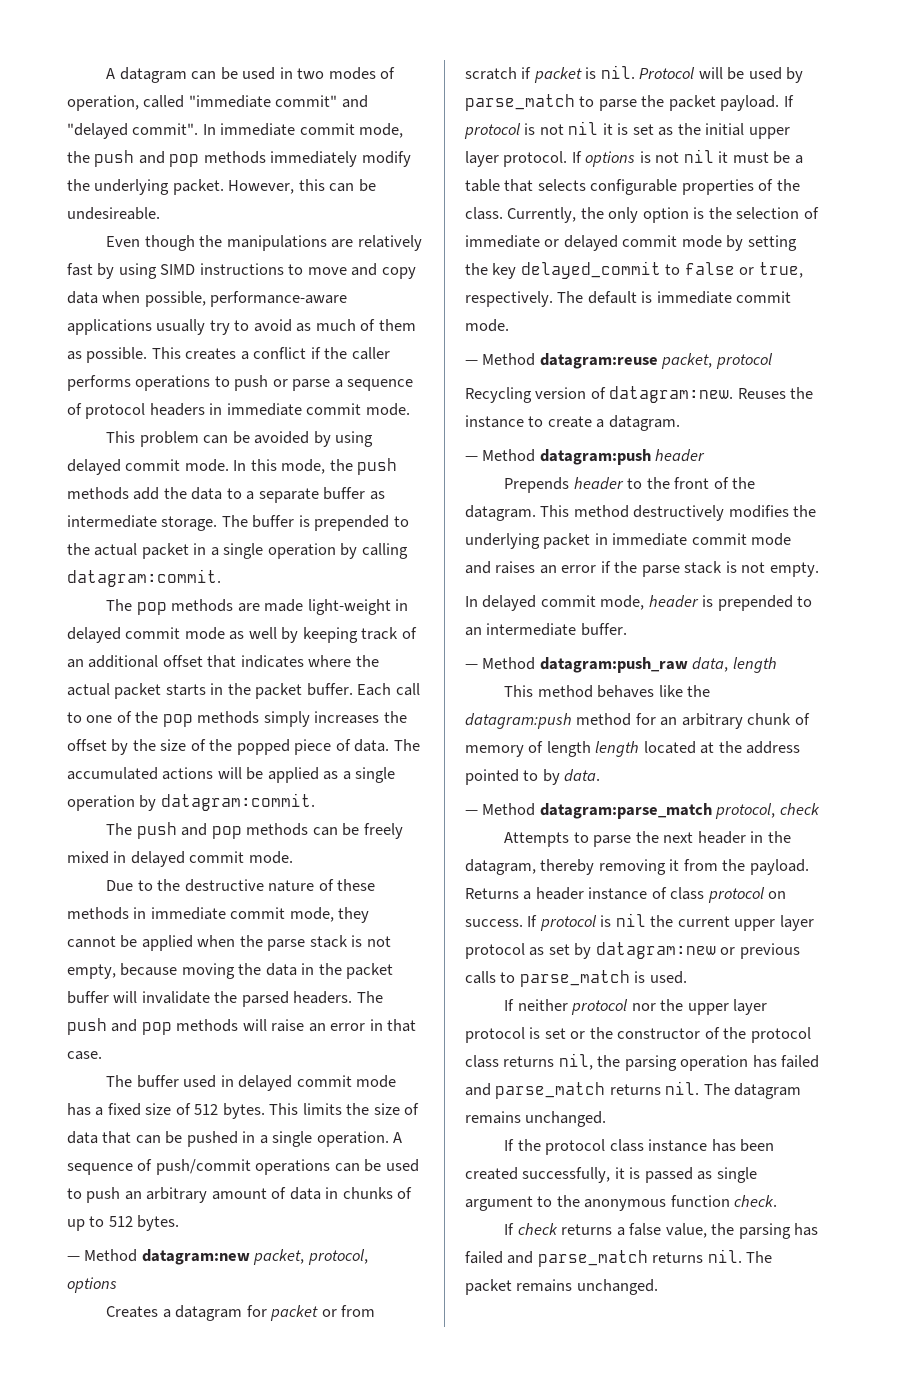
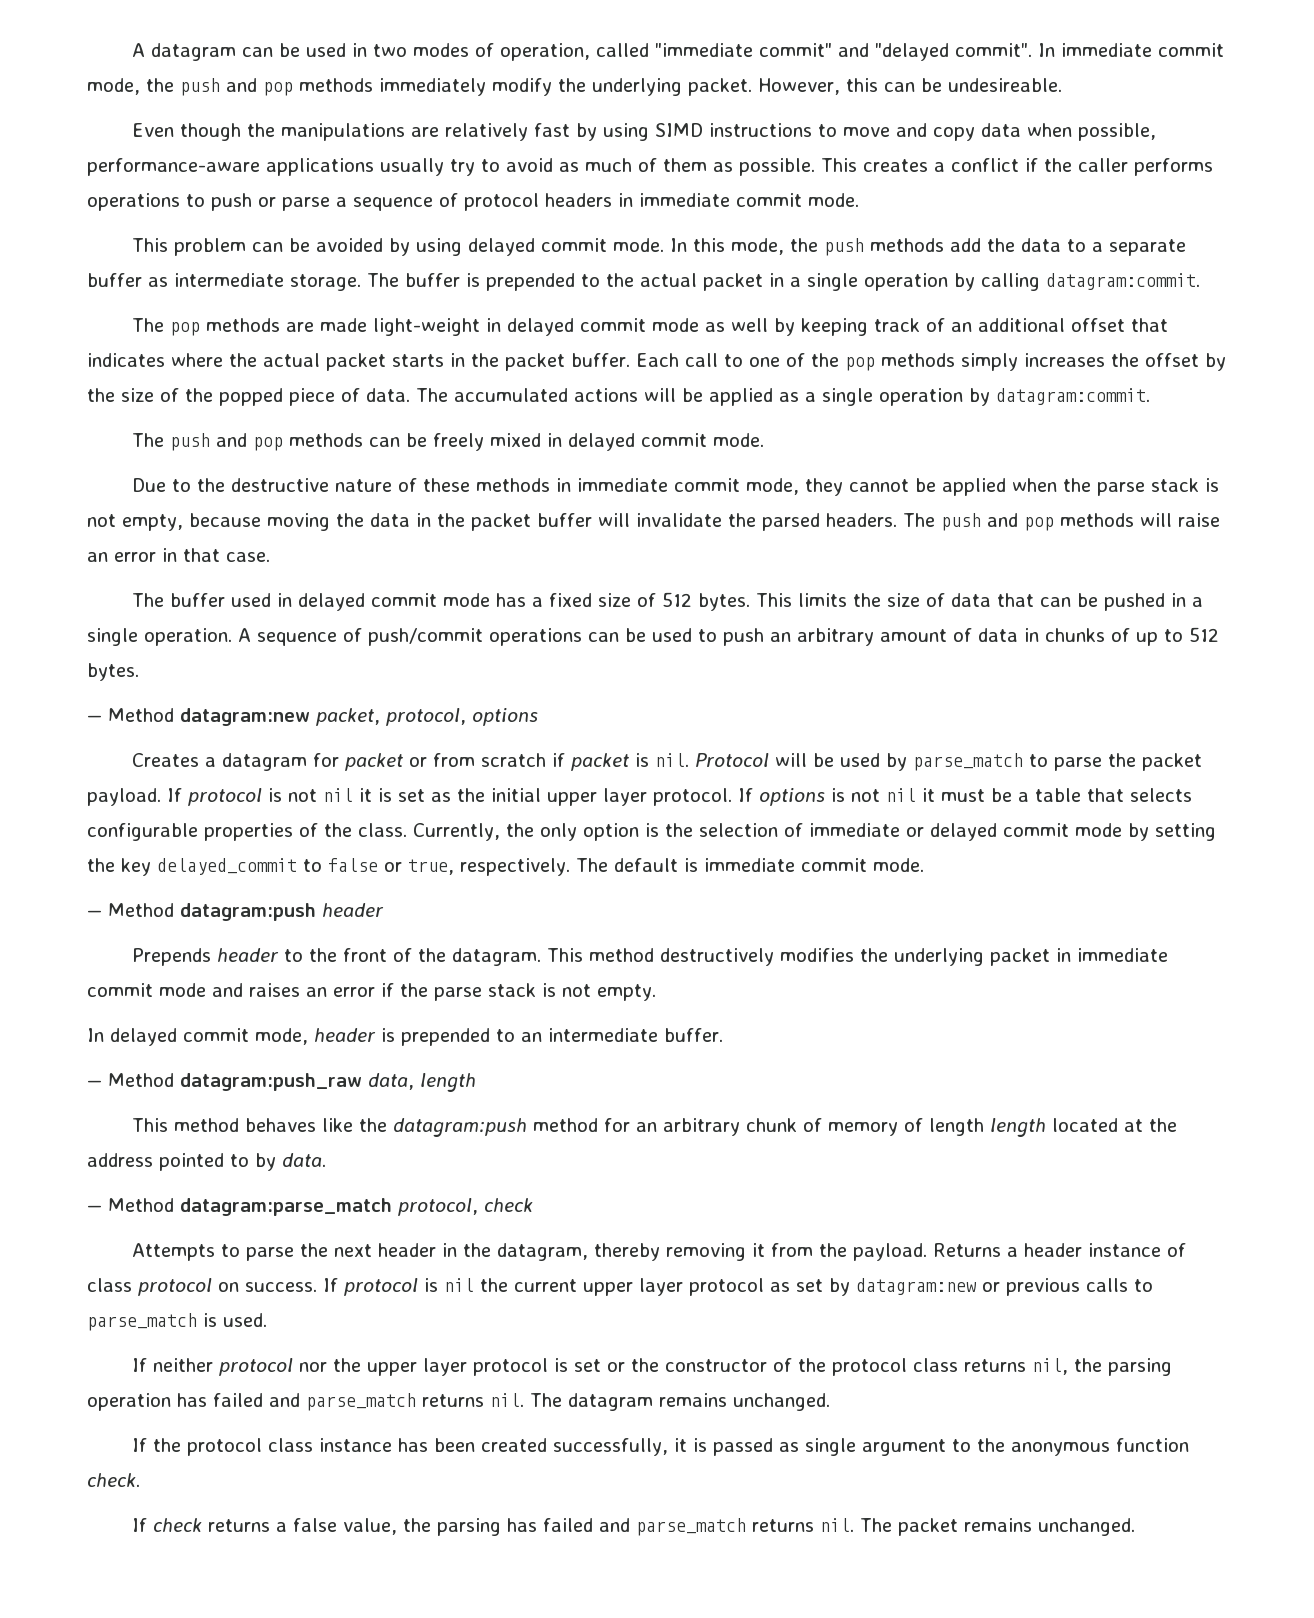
[465,353,773,369] [465,386,814,403] [465,415,680,431] // — Method datagram:reuse packet, protocol // Recycling version of datagram:new. Reuses the instance to create a datagram. -> (924, 865) none

